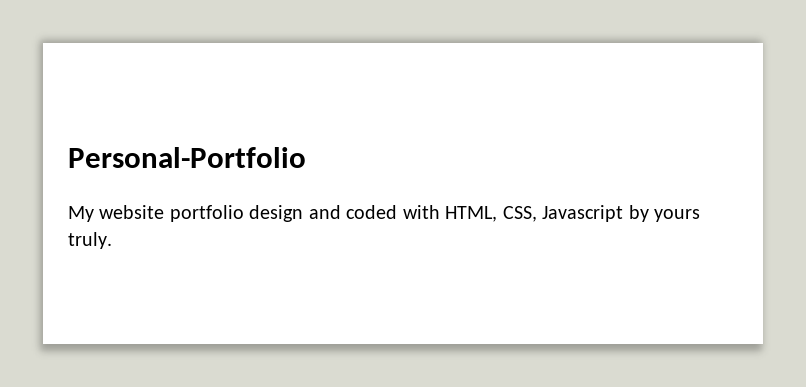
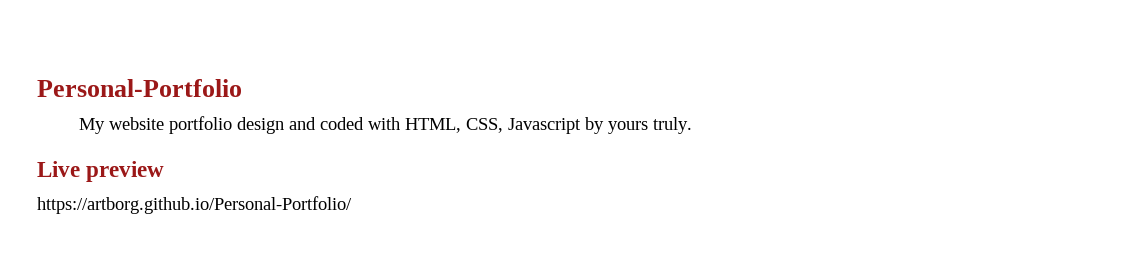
(112, 240) none -> [37,161,165,182] [37,196,352,214] // Live preview // https://artborg.github.io/Personal-Portfolio/

